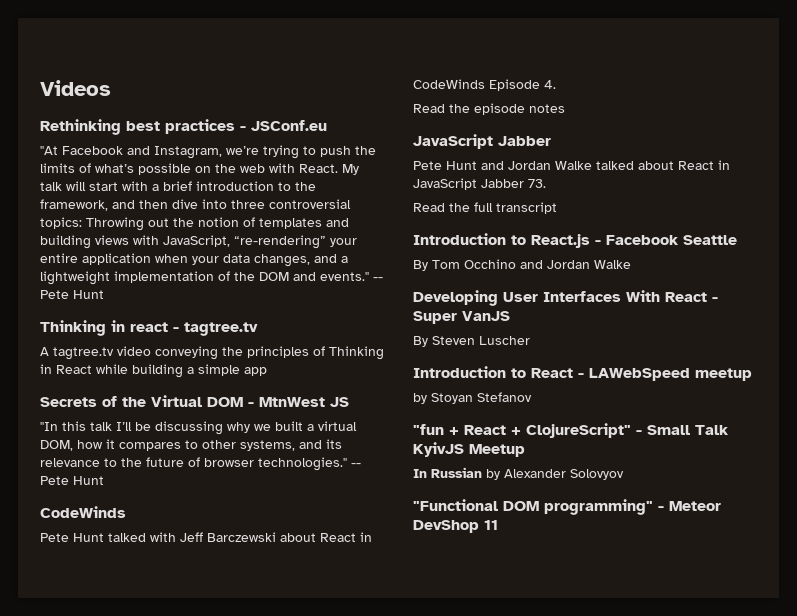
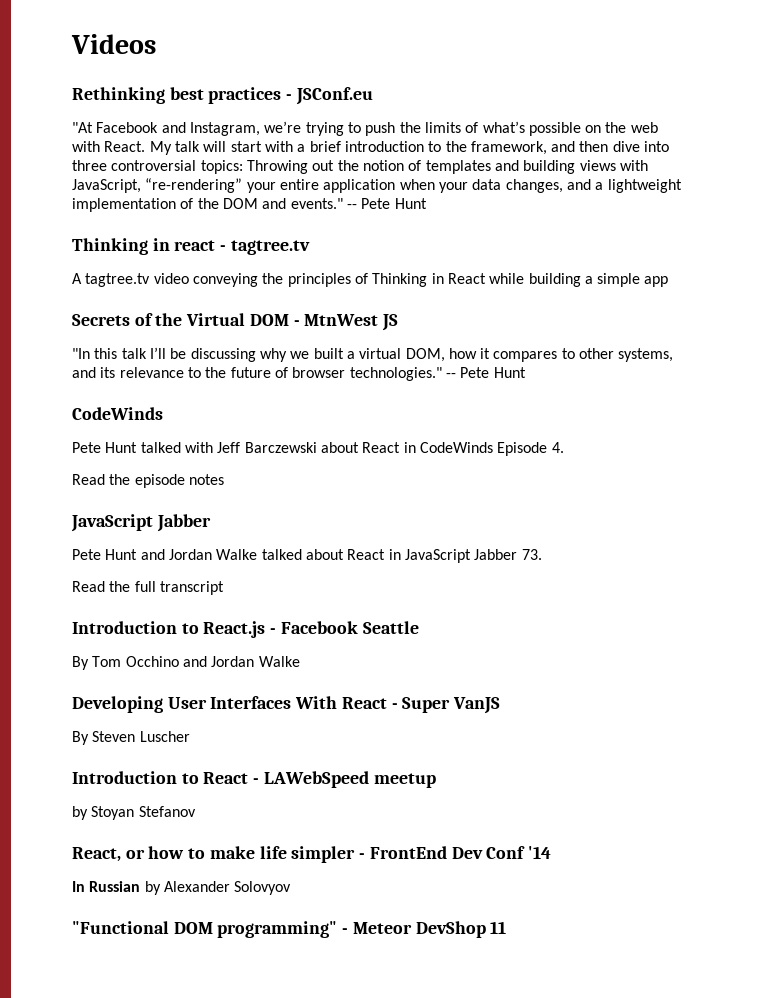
[413,423,729,438] [413,442,525,457] "fun + React + ClojureScript" - Small Talk KyivJS Meetup -> [72,846,551,863] React, or how to make life simpler - FrontEnd Dev Conf '14

